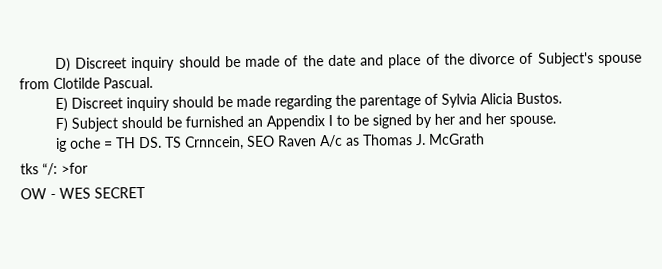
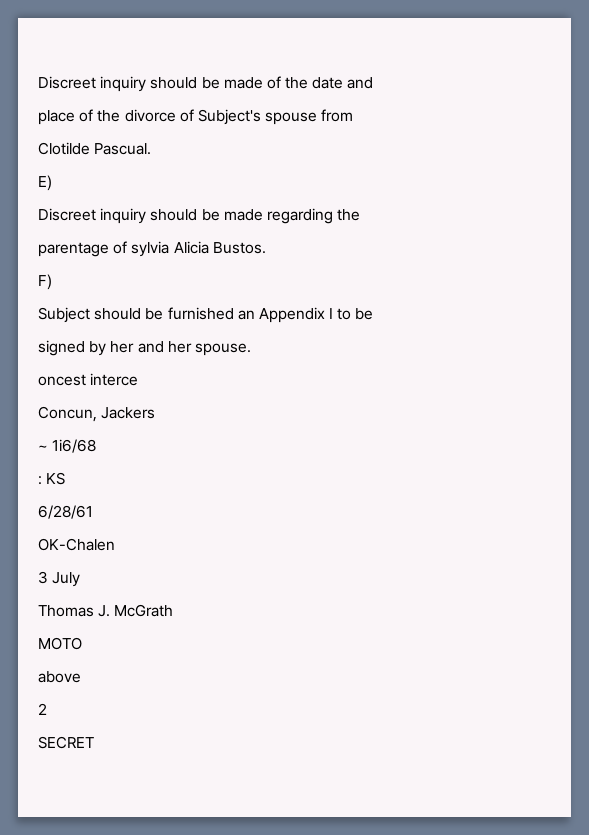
[54,57,71,72] D) -> (38, 82) none
(385, 60) none -> (374, 83) //
(50, 84) none -> (354, 115) //
(68, 104) none -> (52, 183) //
(356, 100) none -> (361, 215) //
[440,93,477,108] Sylvia -> [131,241,170,257] sylvia
(68, 124) none -> (52, 282) //
(369, 120) none -> (374, 314) //
[55,133,485,152] [20,162,88,176] [20,187,91,200] ig oche = TH DS. TS Crnncein, SEO Raven A/c as Thomas J. McGrath // tks “/: >for // OW - WES -> [38,373,139,386] [38,406,156,422] [38,439,97,453] [38,472,66,485] [38,505,93,519] [38,538,115,551] [38,571,81,587] [38,604,174,617] [38,637,82,650] [38,671,81,683] [38,703,47,715] oncest interce // Concun, Jackers // ~ 1i6/68 // : KS // 6/28/61 // OK-Chalen // 3 July // Thomas J. McGrath // MOTO // above // 2 //

